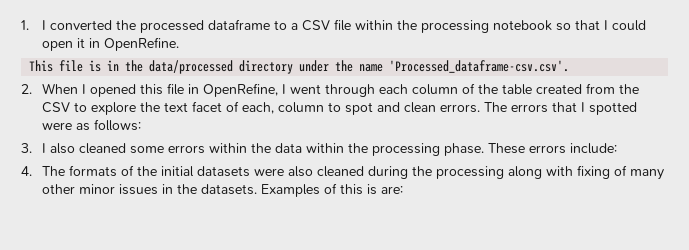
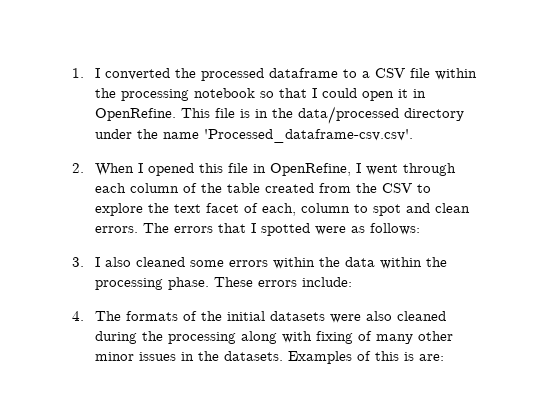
(179, 44) // -> (176, 114) none

